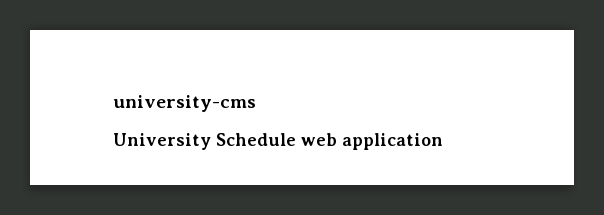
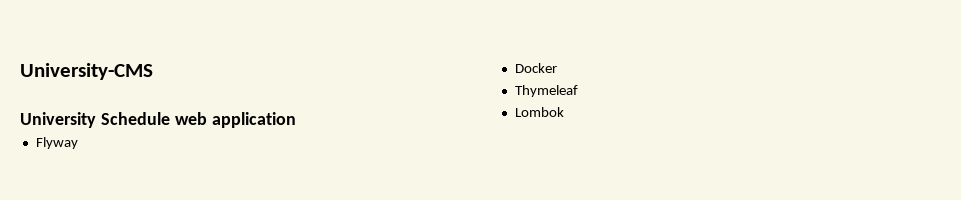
[113,95,256,112] university-cms -> [20,63,153,80] University-CMS
(443, 141) none -> [35,137,78,149] [514,63,557,73] [514,85,578,97] [514,107,564,117] // Flyway // Docker // Thymeleaf // Lombok

